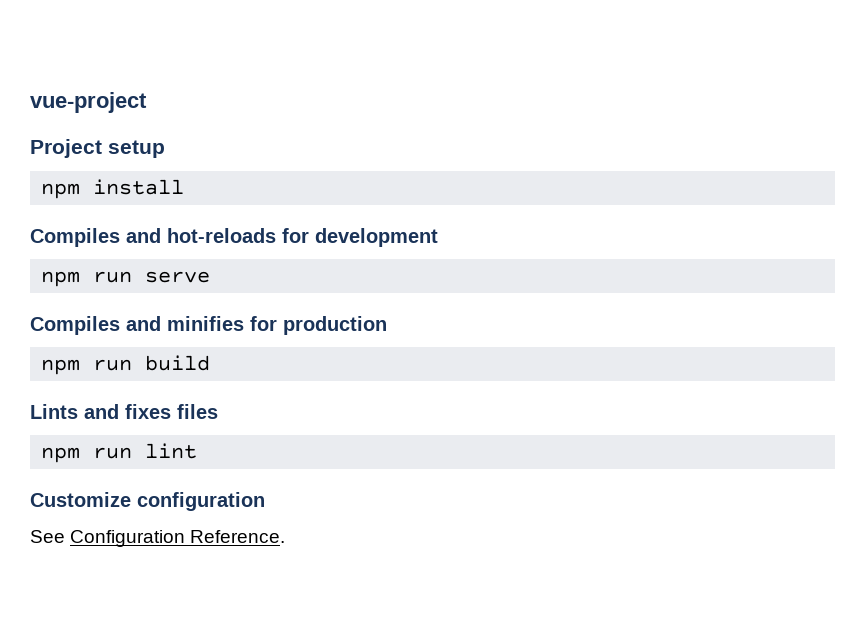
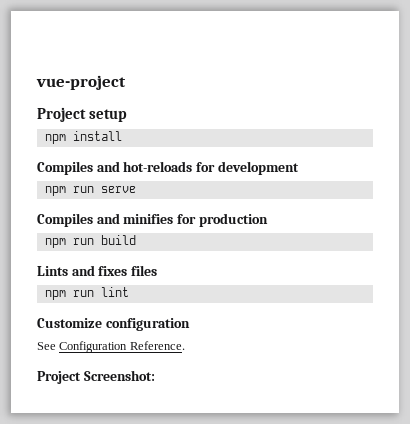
(286, 536) none -> [37,370,155,384] // Project Screenshot:

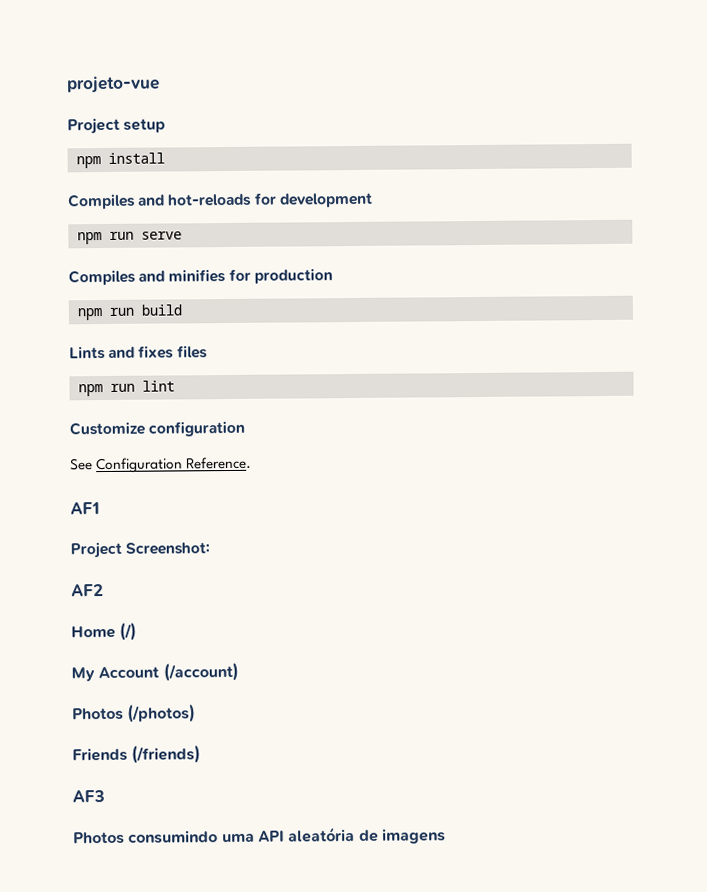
[36,75,126,90] vue-project -> [67,75,160,94] projeto-vue
(185, 345) none -> [70,502,100,515] // AF1
(155, 375) none -> [71,584,104,597] [71,622,138,641] [71,662,239,682] [72,704,197,723] [72,745,202,764] [72,790,105,803] [73,826,446,845] // AF2 // Home (/) // My Account (/account) // Photos (/photos) // Friends (/friends) // AF3 // Photos consumindo uma API aleatória de imagens

